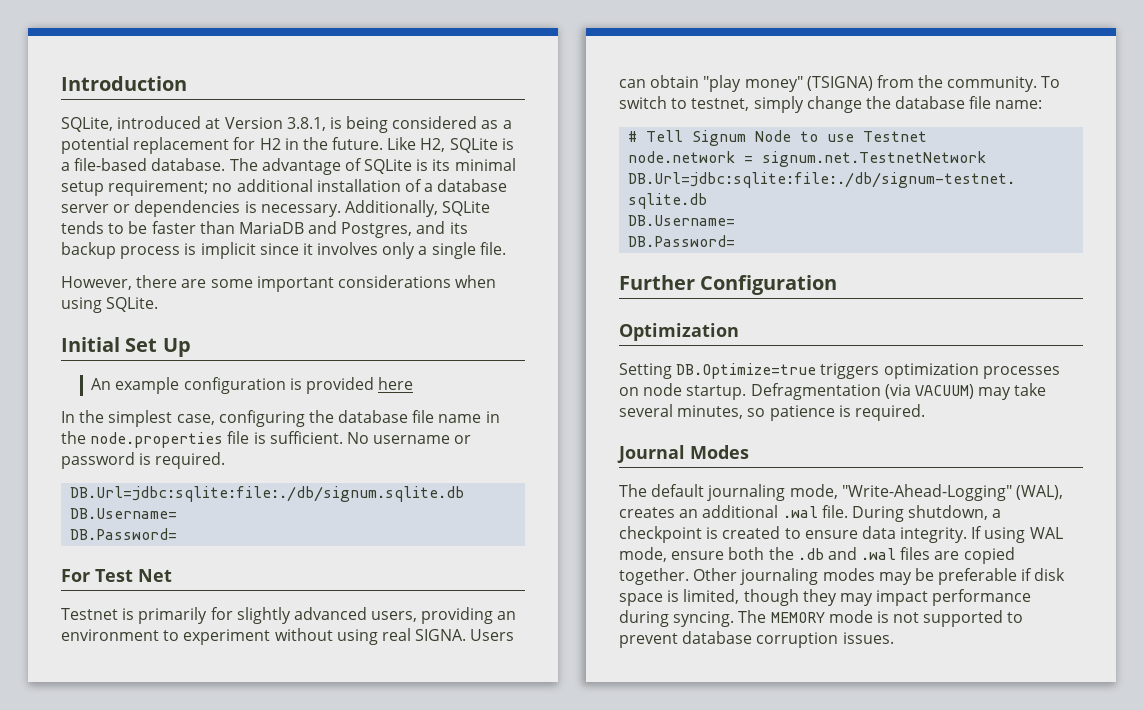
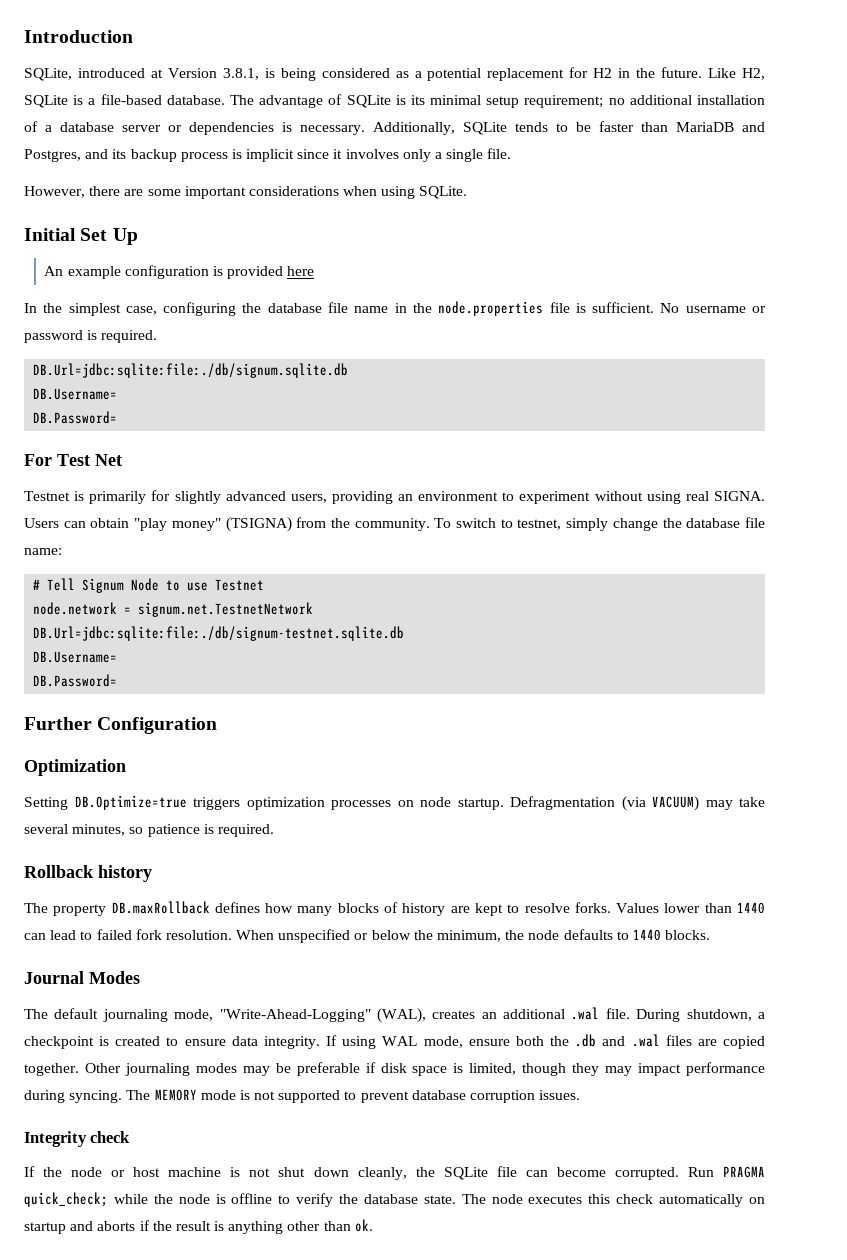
(925, 412) none -> [24,865,152,882] [24,901,765,916] [24,929,711,943] // Rollback history // The property DB.maxRollback defines how many blocks of history are kept to resolve forks. Values lower than 1440 can lead to failed fork resolution. When unspecified or below the minimum, the node defaults to 1440 blocks.
(894, 638) none -> [24,1131,131,1147] [24,1166,765,1180] [24,1192,765,1207] [24,1219,373,1234] // Integrity check // If the node or host machine is not shut down cleanly, the SQLite file can become corrupted. Run PRAGMA quick_check; while the node is offline to verify the database state. The node executes this check automatically on startup and aborts if the result is anything other than ok.

